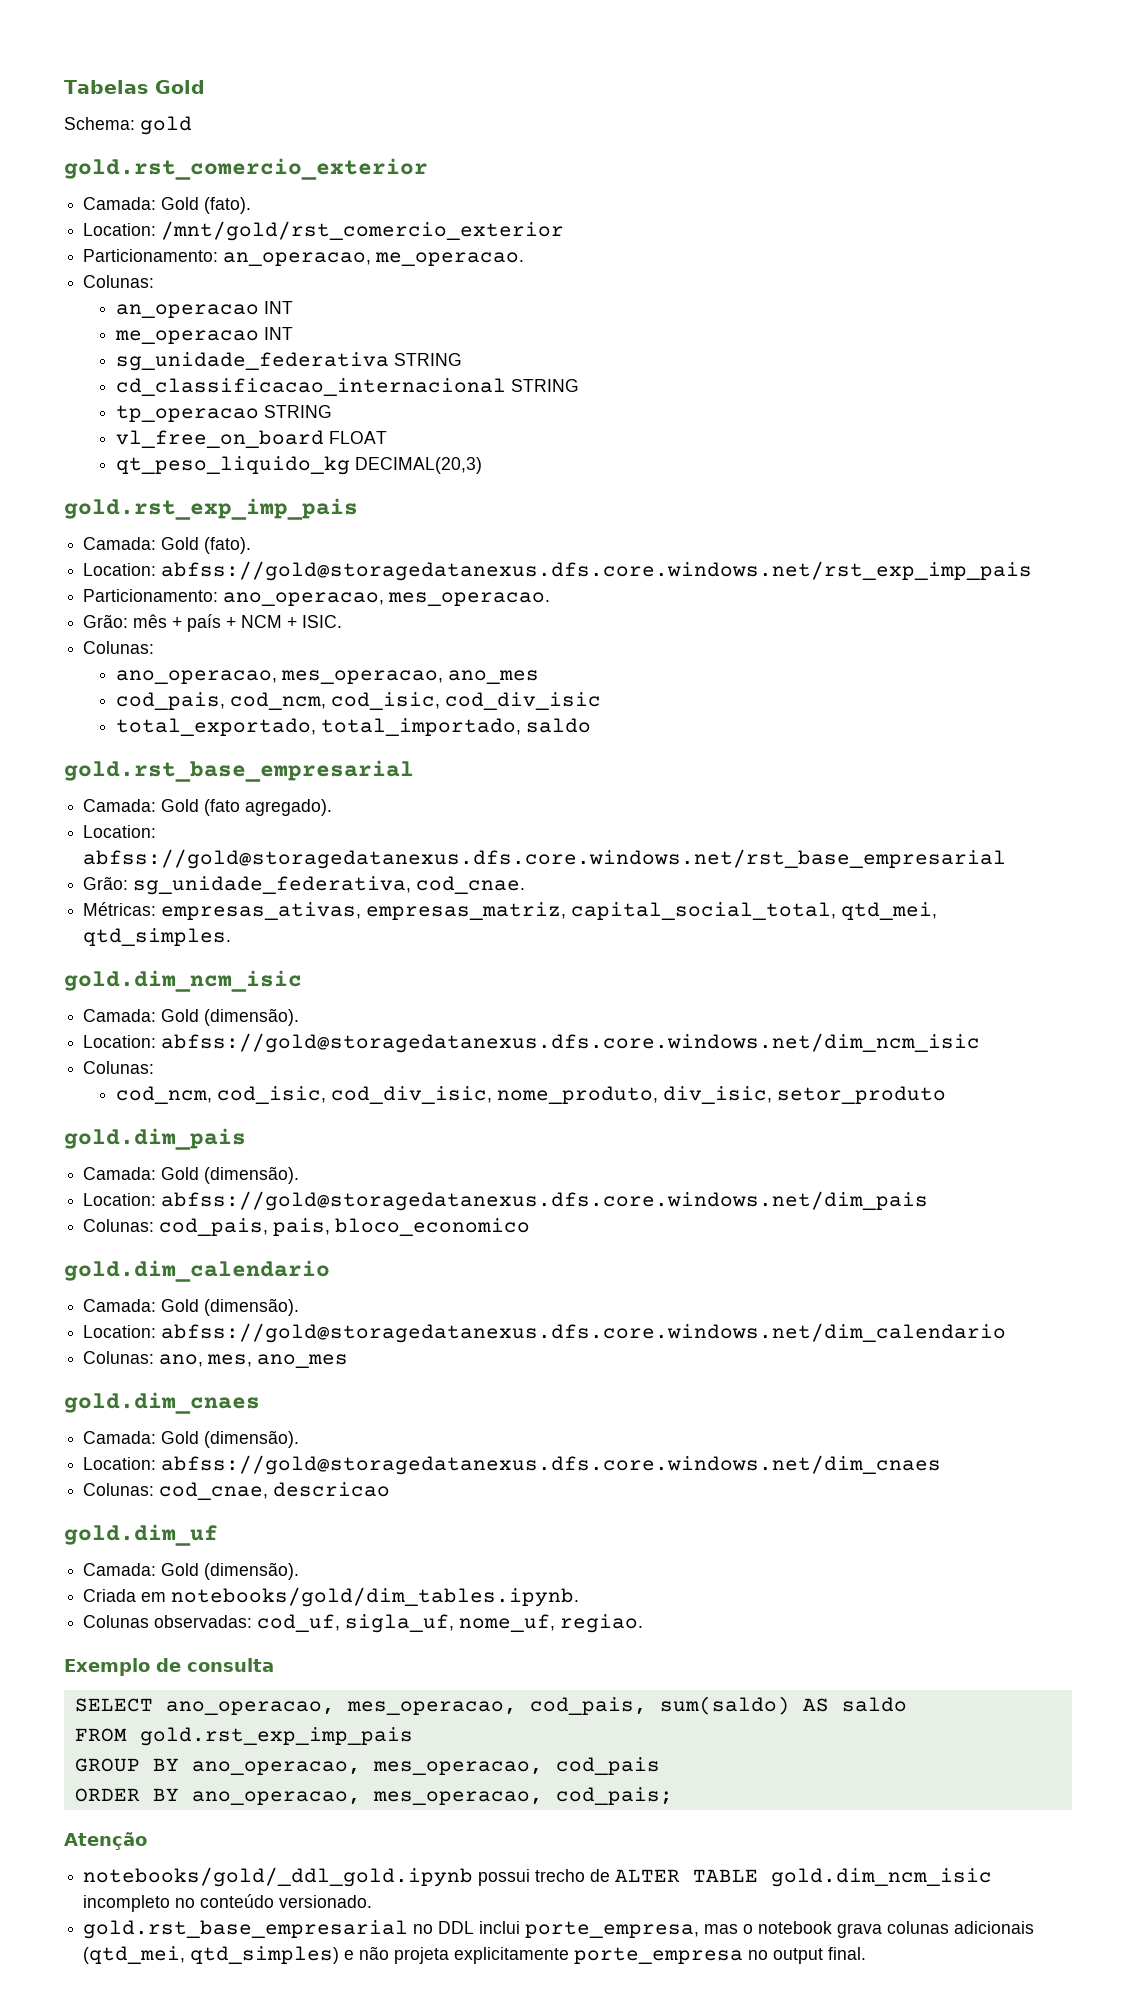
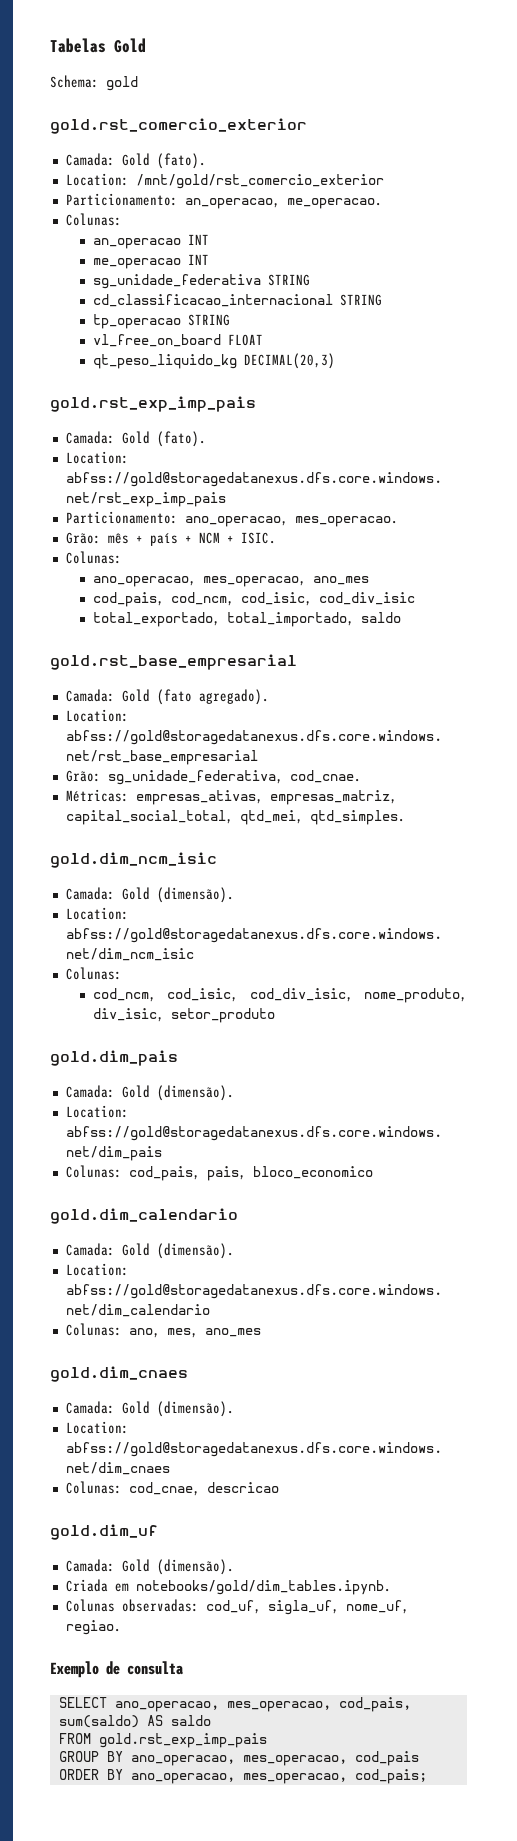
[64,1832,147,1850] [83,1867,993,1887] [83,1894,373,1912] [83,1920,1035,1939] [83,1946,867,1964] // Atenção // notebooks/gold/_ddl_gold.ipynb possui trecho de ALTER TABLE gold.dim_ncm_isic incompleto no conteúdo versionado. // gold.rst_base_empresarial no DDL inclui porte_empresa, mas o notebook grava colunas adicionais (qtd_mei, qtd_simples) e não projeta explicitamente porte_empresa no output final. -> (427, 1776) none

